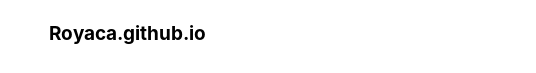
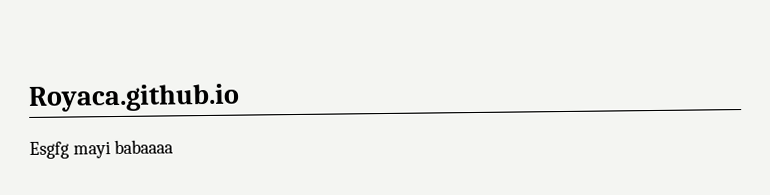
(206, 35) none -> [29,139,175,159] // Esgfg mayi babaaaa

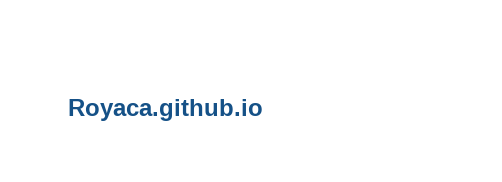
[29,139,175,159] // Esgfg mayi babaaaa -> (263, 110) none

